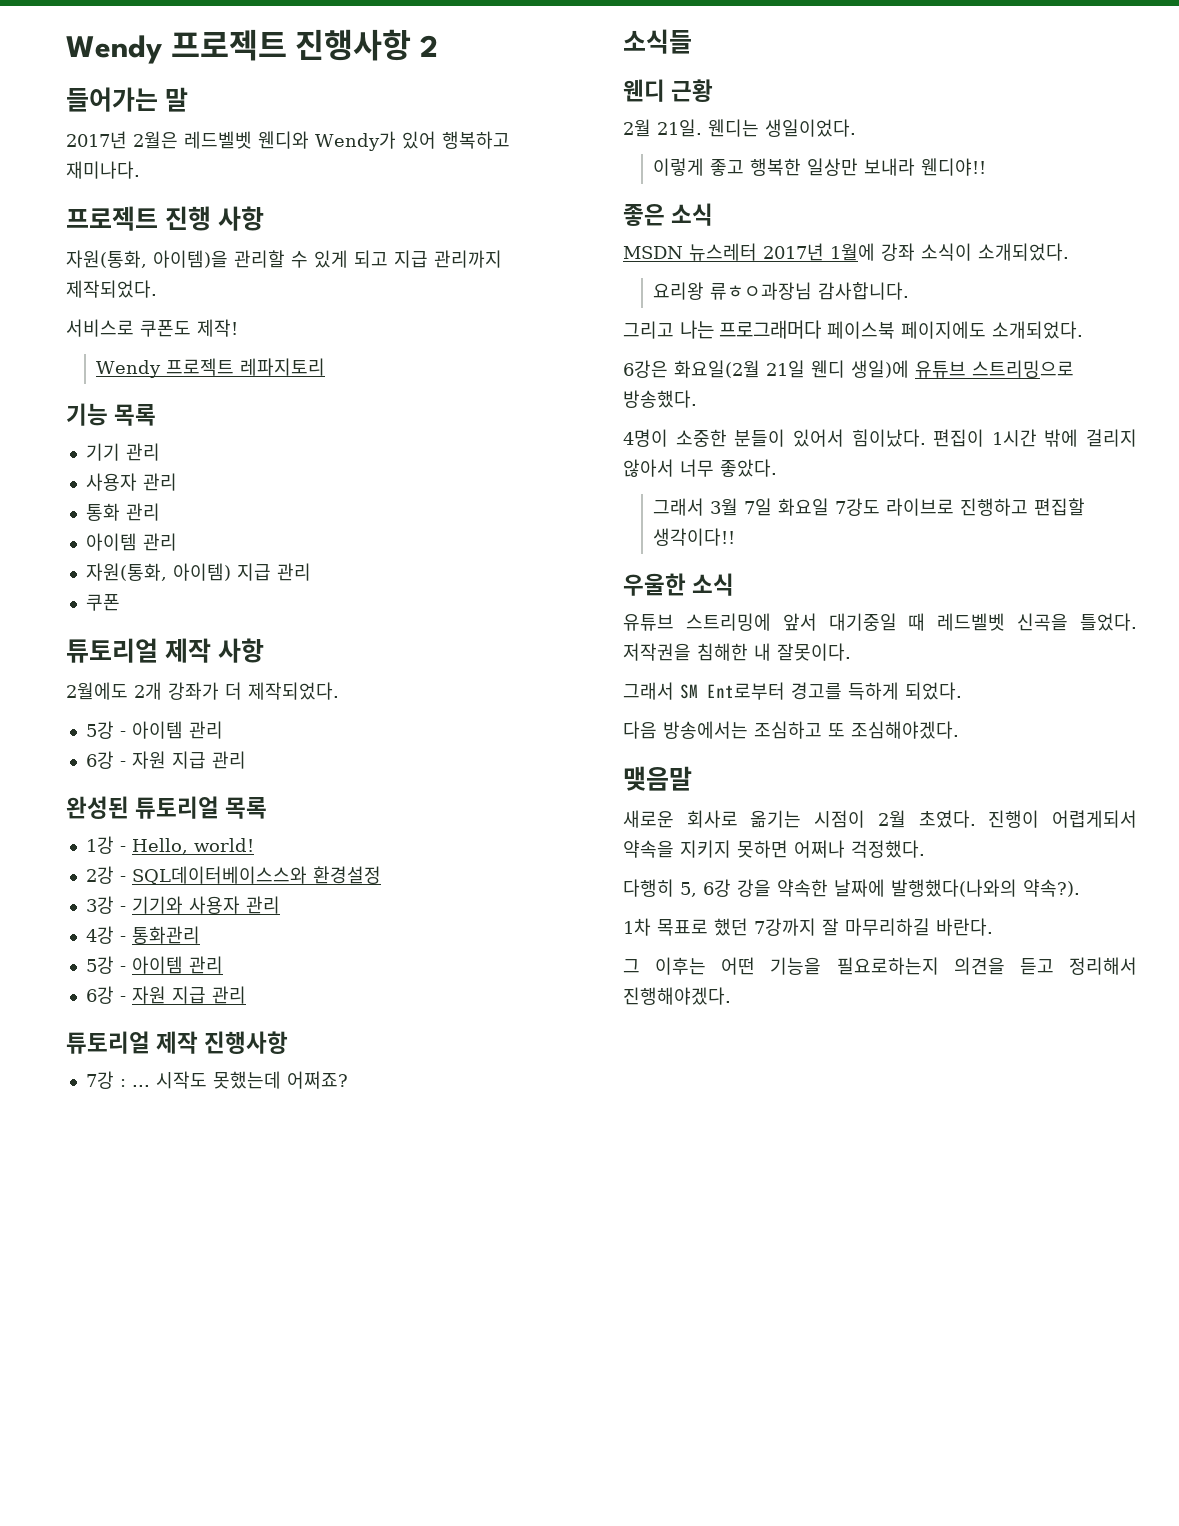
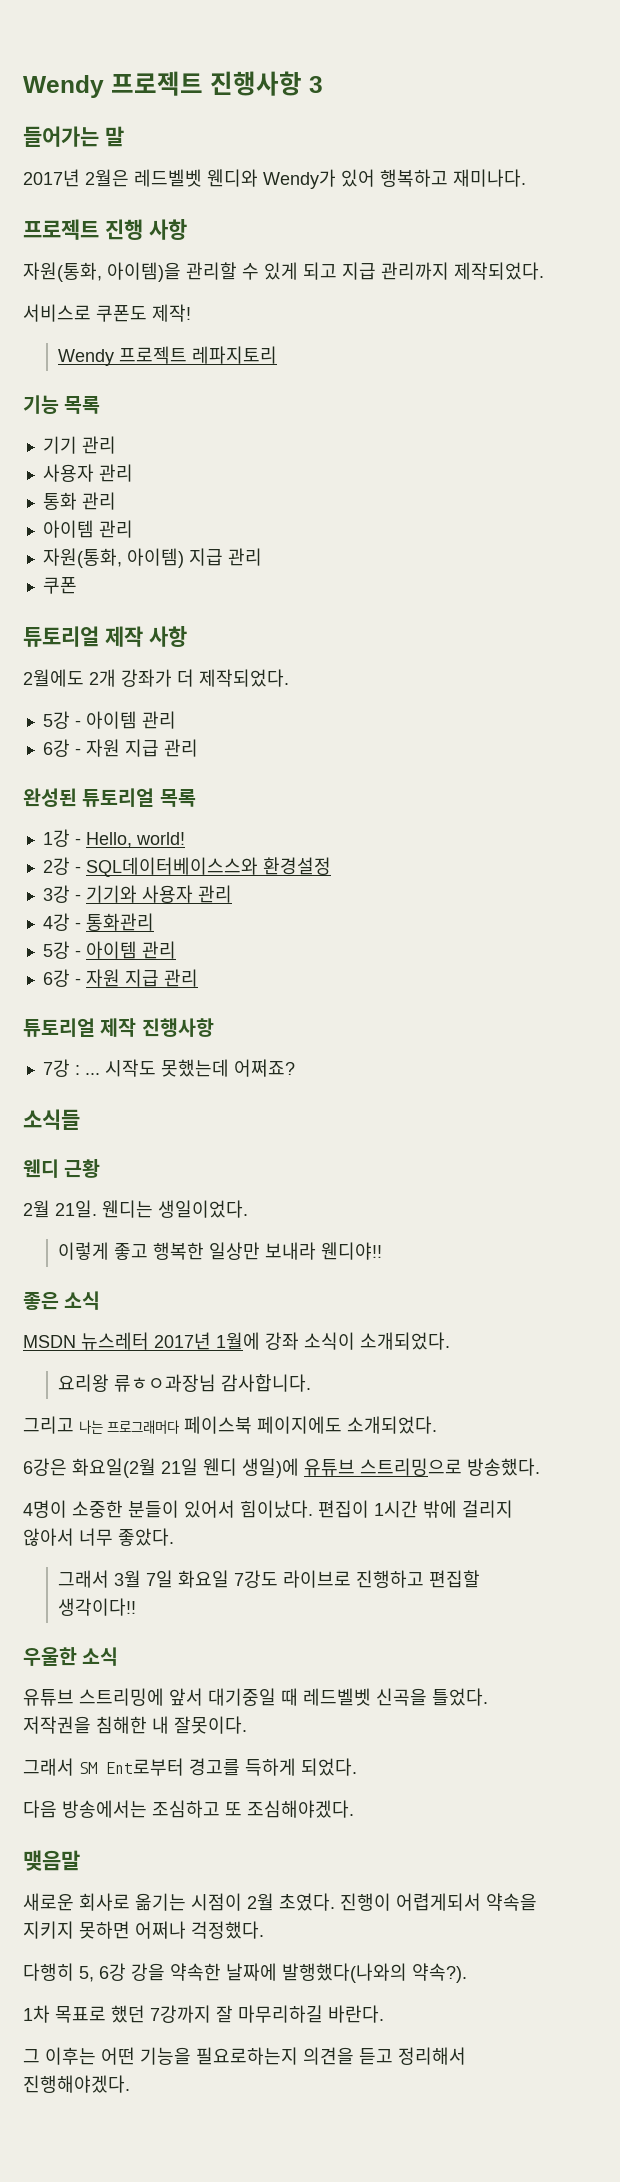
[419,35,438,57] 2 -> [309,76,323,93] 3

